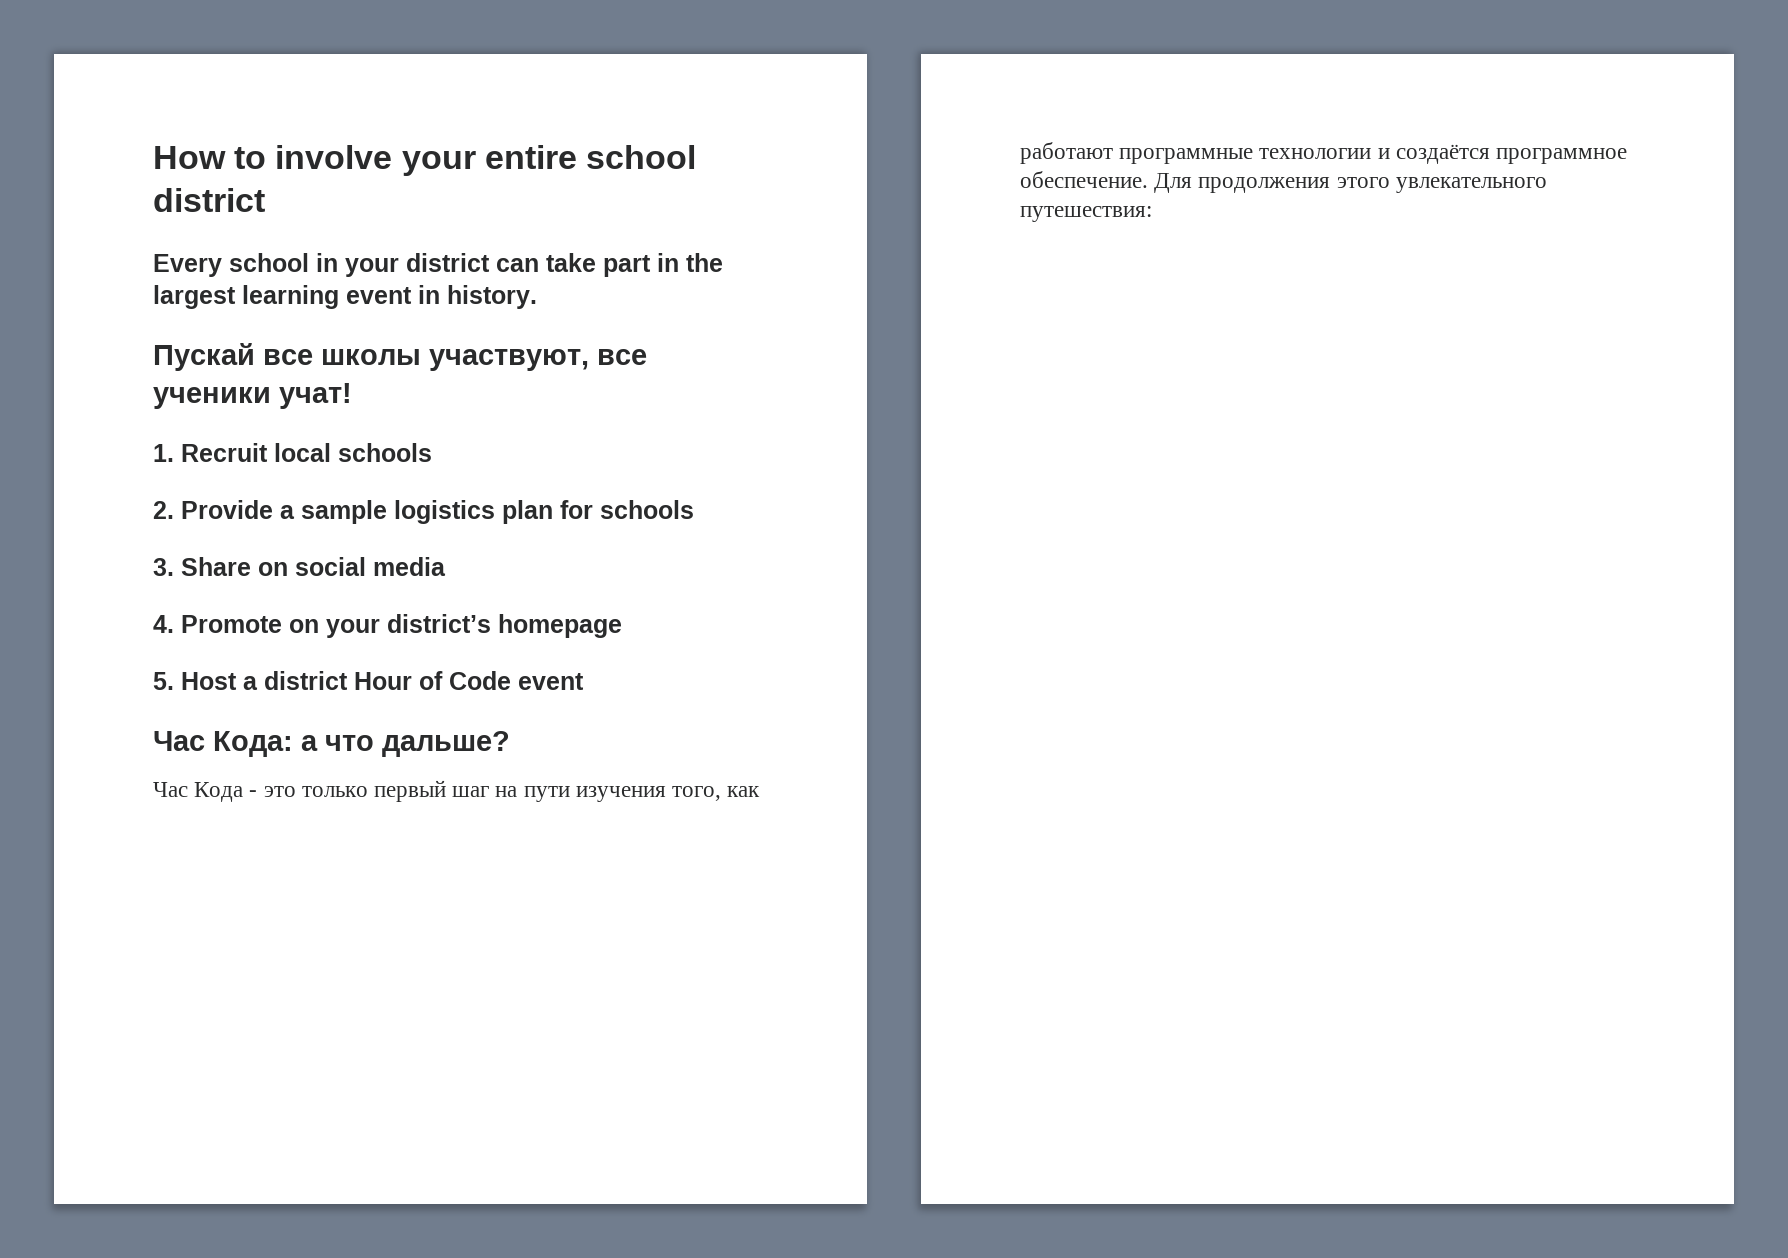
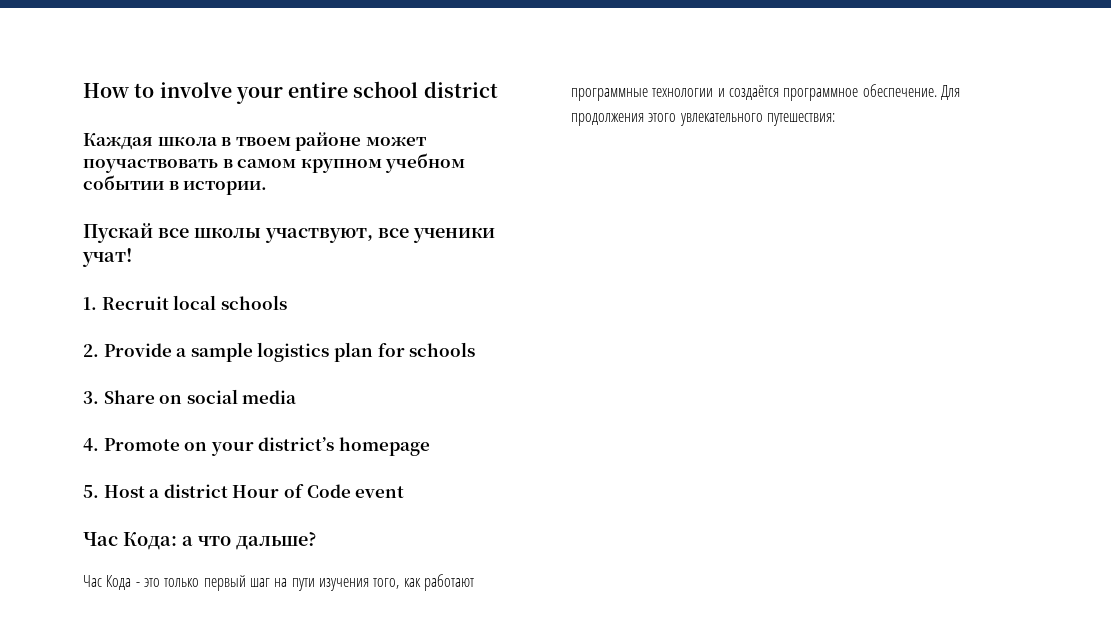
[153,253,723,277] [153,285,537,309] Every school in your district can take part in the largest learning event in history. -> [83,132,426,151] [83,153,466,173] [83,175,268,195] Каждая школа в твоем районе может поучаствовать в самом крупном учебном событии в истории.

